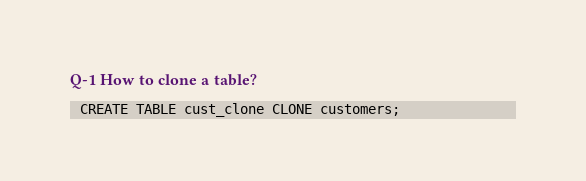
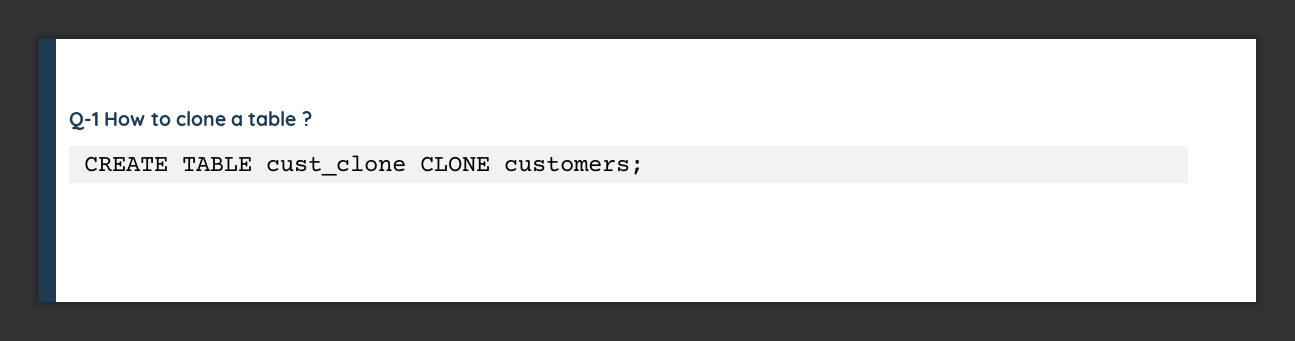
[213,74,257,86] table? -> [248,111,312,126] table ?

